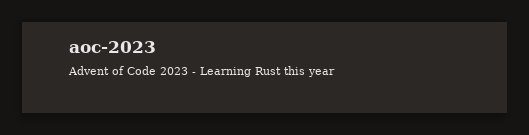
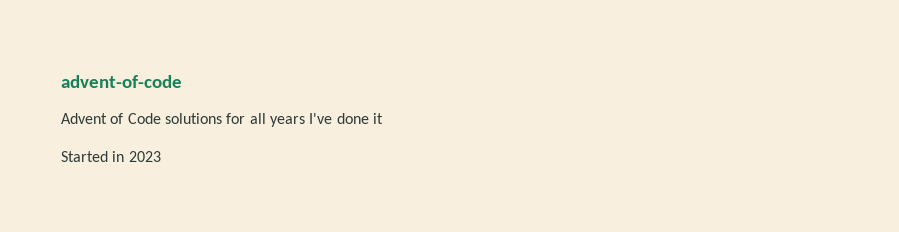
[69,41,156,53] aoc-2023 -> [61,75,182,88] advent-of-code
[160,66,335,77] 2023 - Learning Rust this year -> [164,113,383,127] [61,151,161,162] solutions for all years I've done it // Started in 2023

